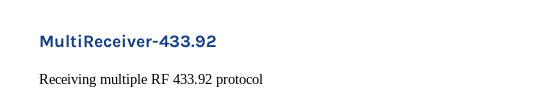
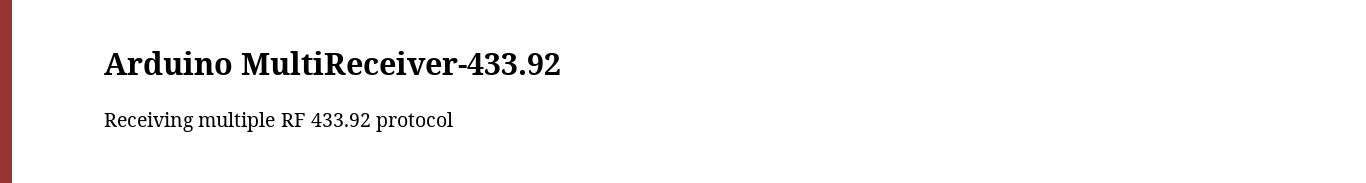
(39, 41) none -> [104,51,233,75] Arduino

